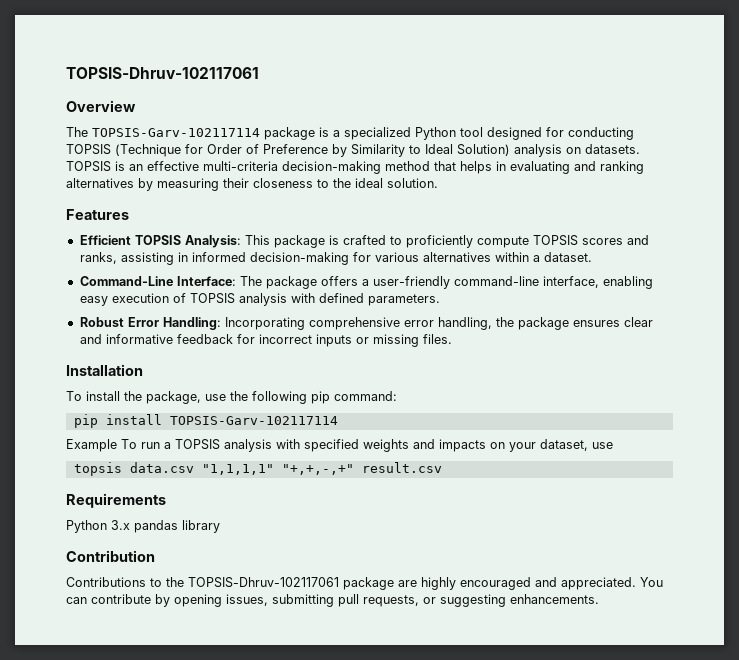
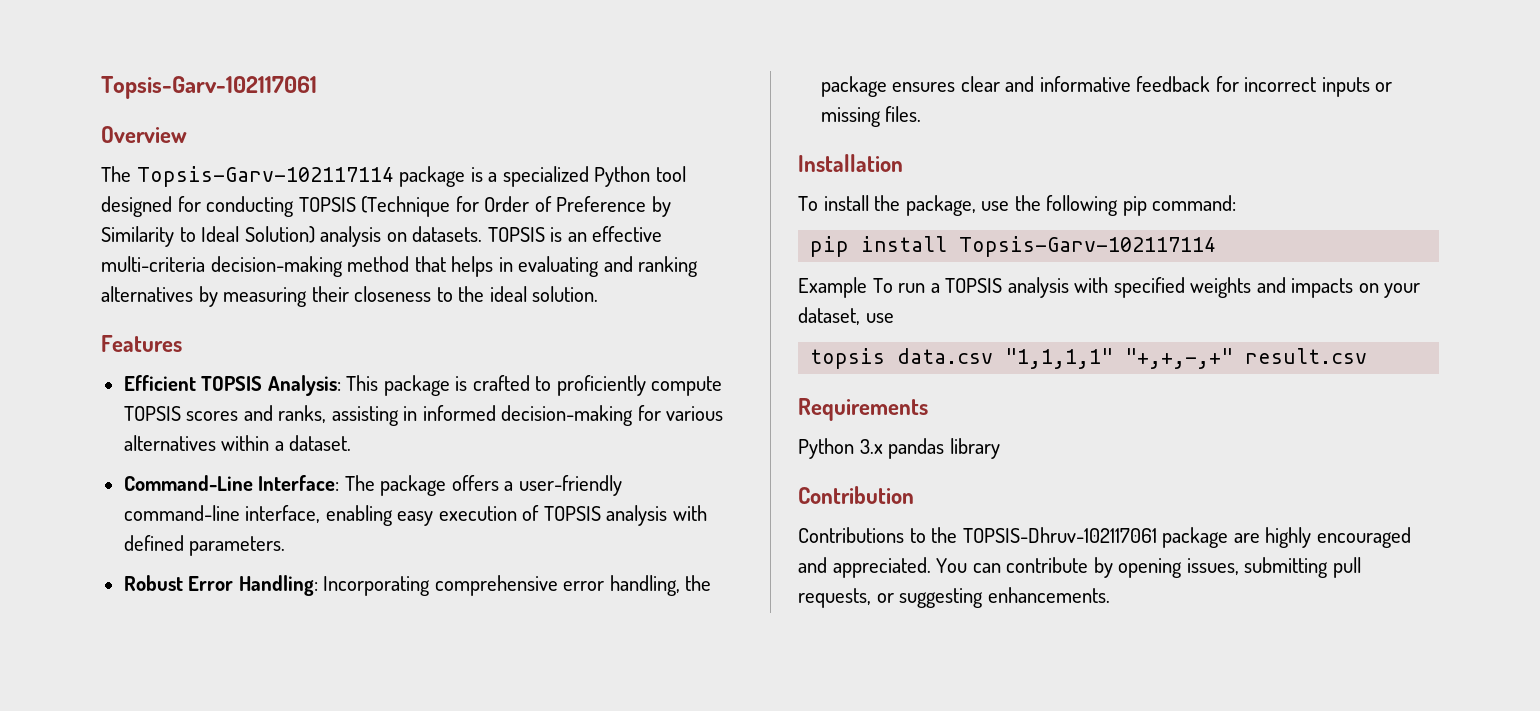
[66,67,259,79] TOPSIS-Dhruv-102117061 -> [101,76,317,99] Topsis-Garv-102117061
[92,128,260,137] TOPSIS-Garv-102117114 -> [136,166,394,187] Topsis-Garv-102117114
[169,416,338,425] TOPSIS-Garv-102117114 -> [959,236,1217,257] Topsis-Garv-102117114

